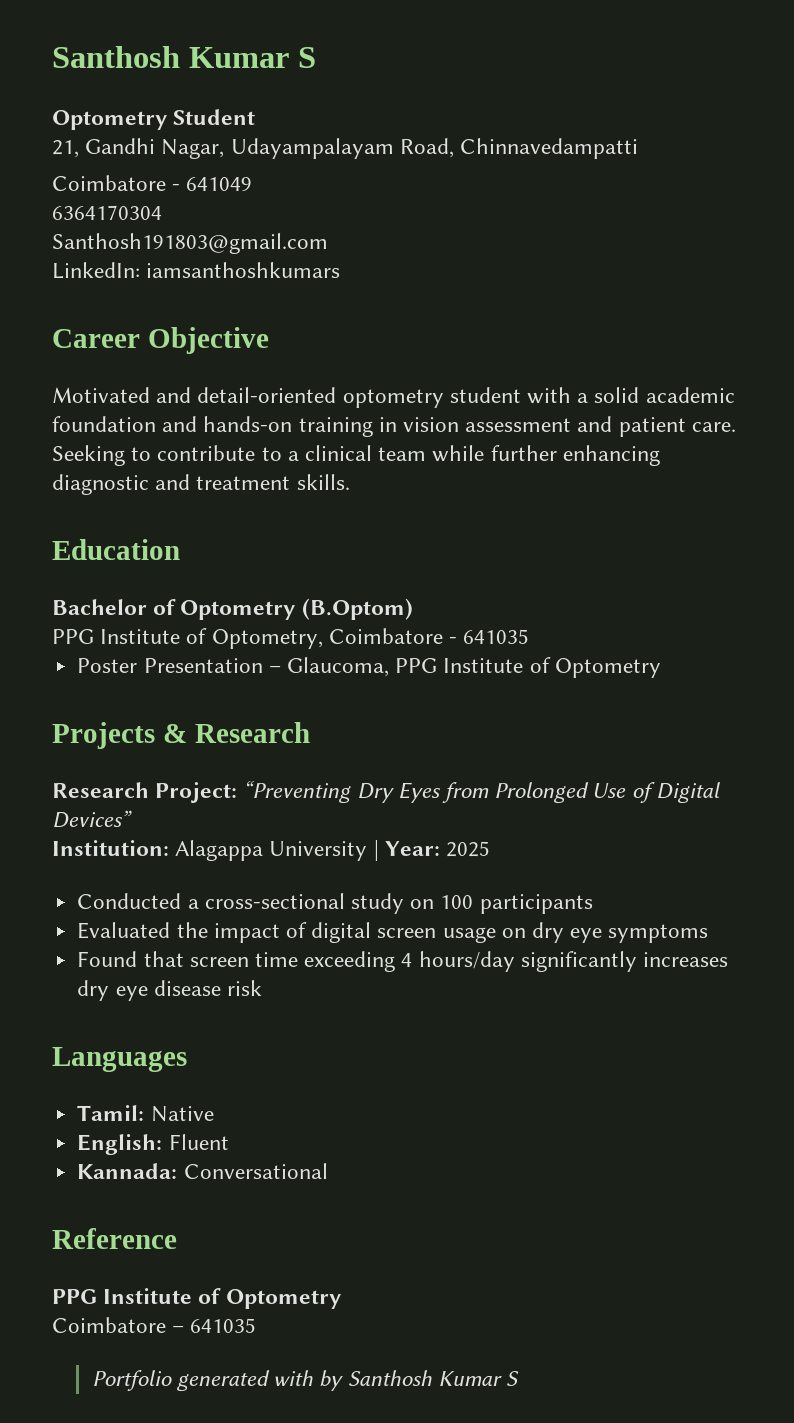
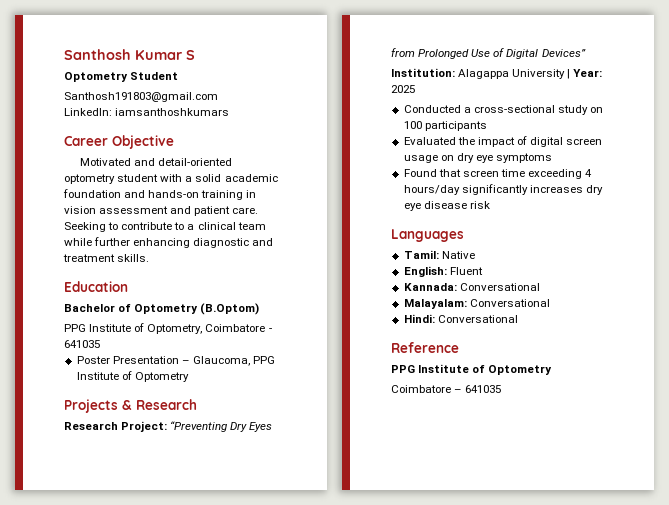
[52,138,639,159] [52,175,253,191] [52,205,162,220] // 21, Gandhi Nagar, Udayampalayam Road, Chinnavedampatti // Coimbatore - 641049 // 6364170304 -> (179, 76) none
(328, 1171) none -> [403,299,550,309] [403,314,518,323] // Malayalam: Conversational // Hindi: Conversational
[91,1370,519,1391] // Portfolio generated with by Santhosh Kumar S -> (502, 389) none

